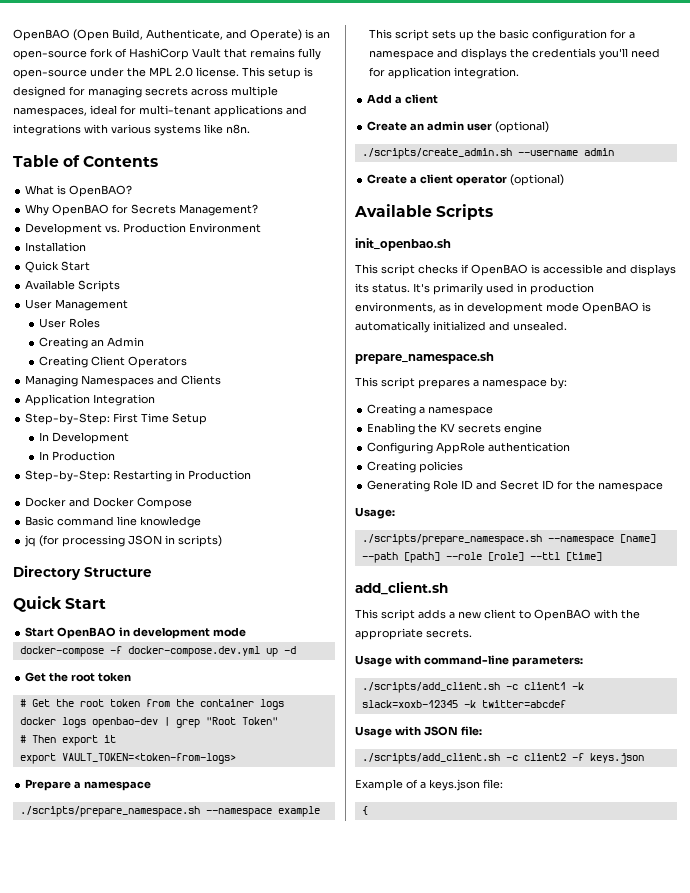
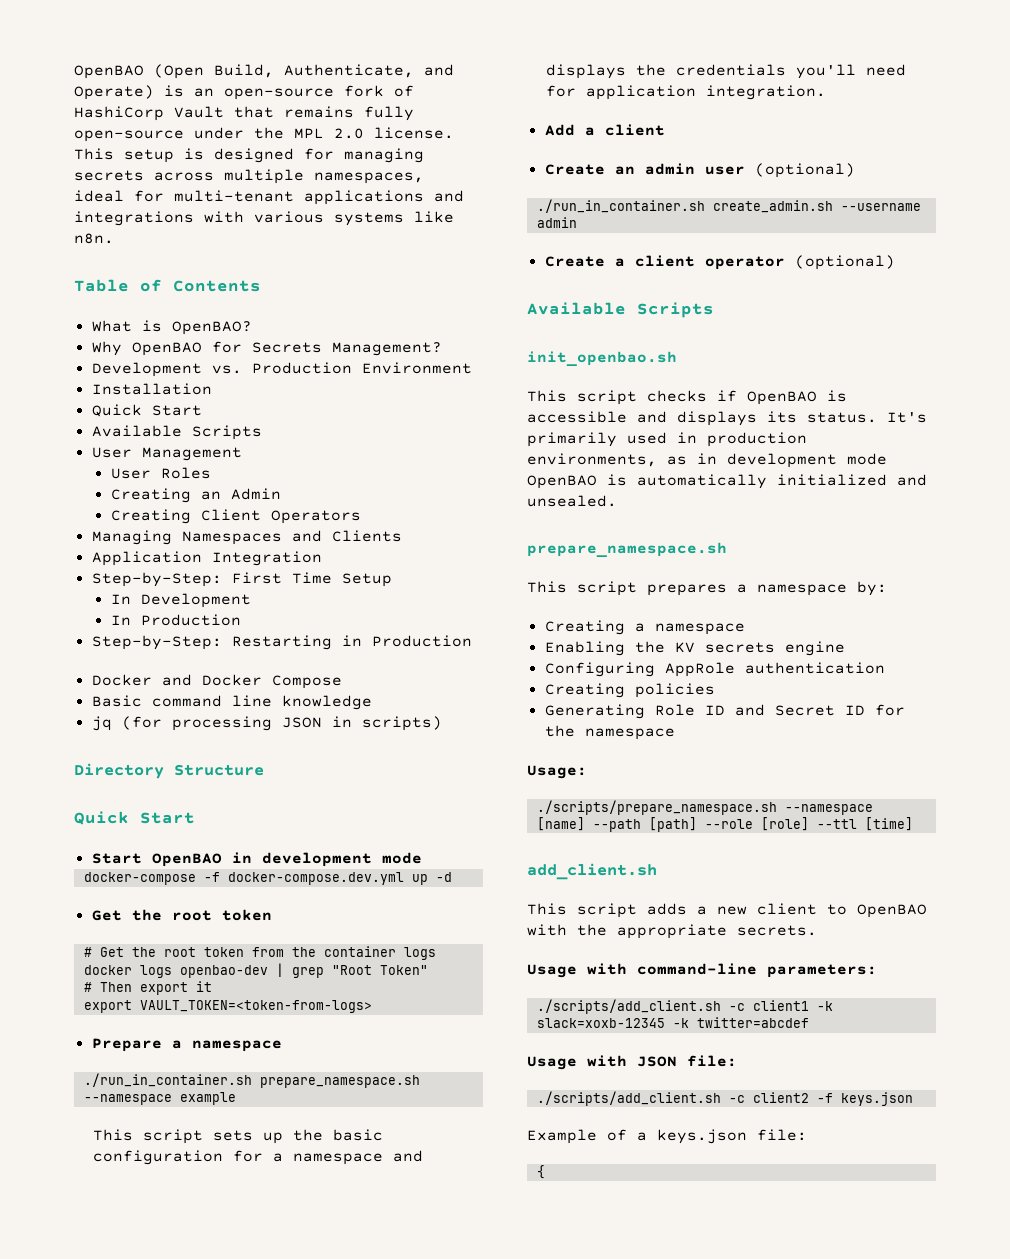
[19,806,200,817] ./scripts/prepare_namespace.sh -> [83,1073,420,1088] ./run_in_container.sh prepare_namespace.sh
[361,148,512,159] ./scripts/create_admin.sh -> [536,199,833,213] ./run_in_container.sh create_admin.sh

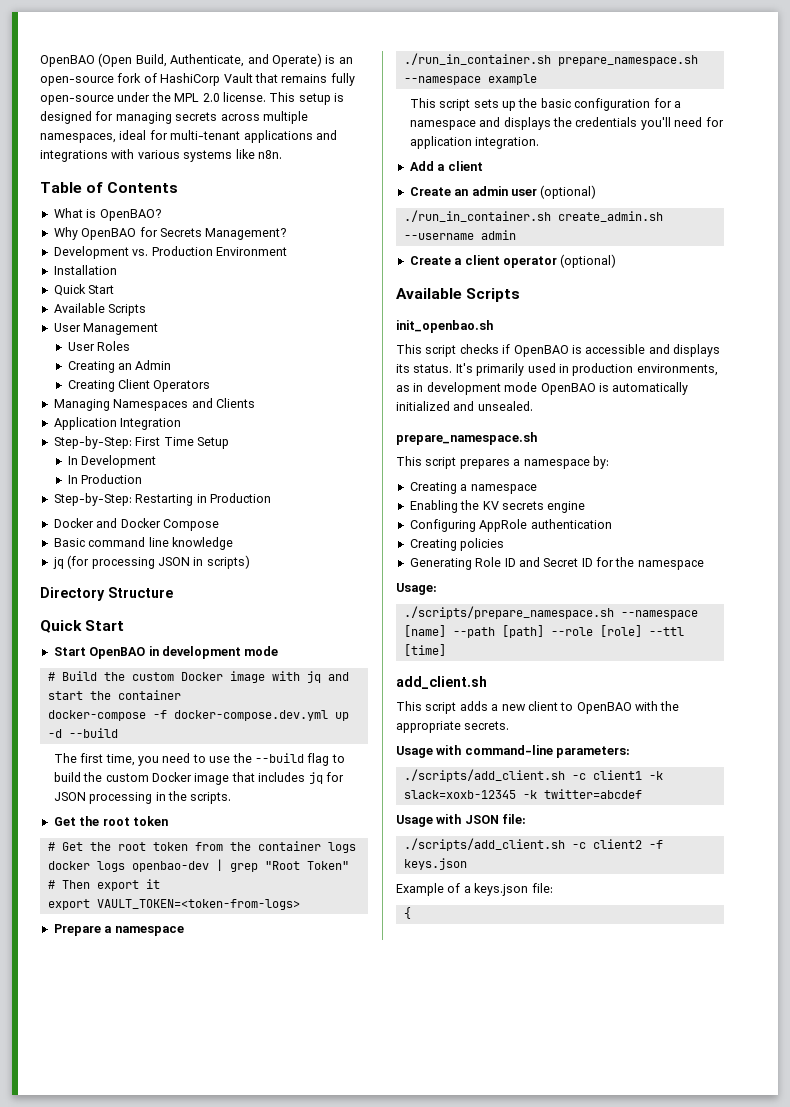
(422, 858) none -> [47,671,349,683] [47,690,181,700] // # Build the custom Docker image with jq and start the container
(452, 877) none -> [68,728,118,738] [53,753,345,766] [53,772,344,785] [53,791,232,804] --build // The first time, you need to use the --build flag to build the custom Docker image that includes jq for JSON processing in the scripts.

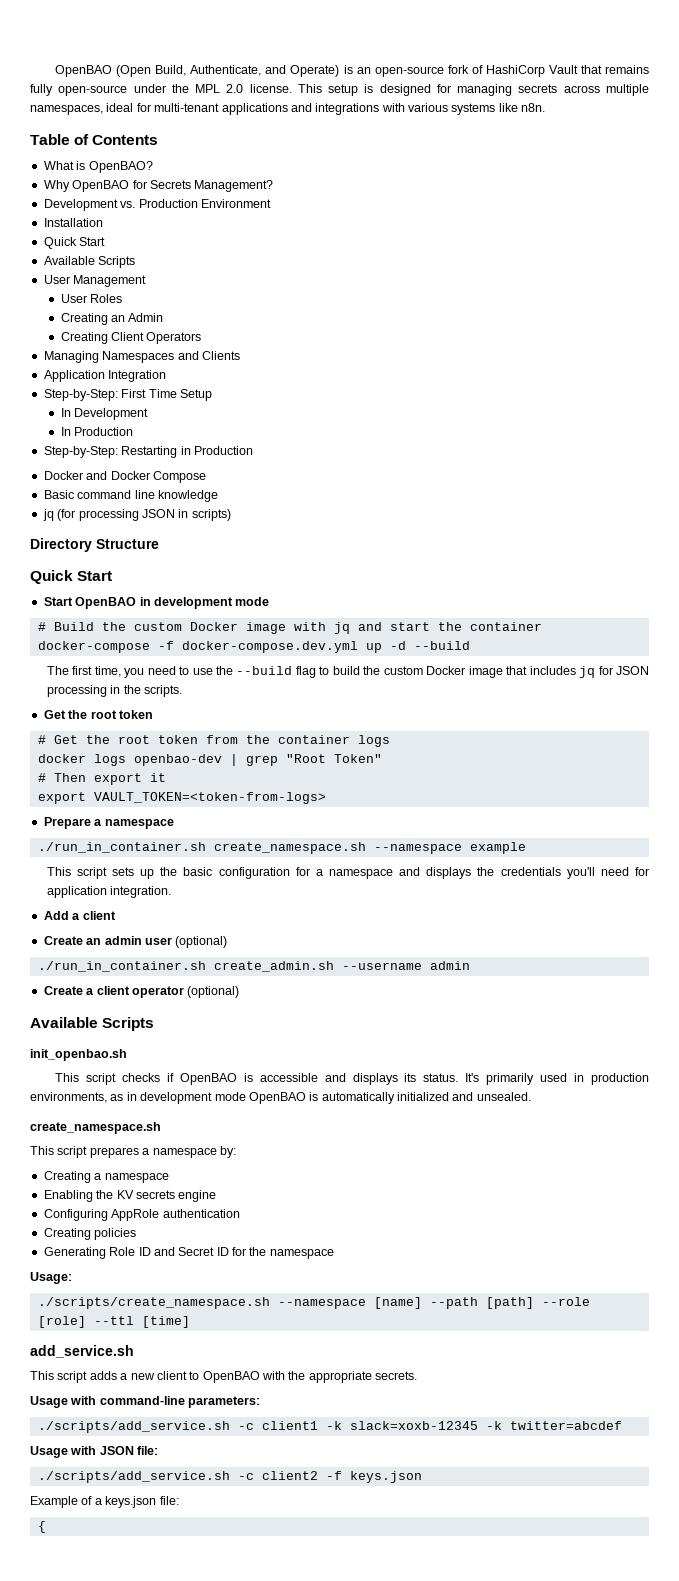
[557,55,698,66] prepare_namespace.sh -> [213,842,366,854] create_namespace.sh
[396,432,537,445] prepare_namespace.sh -> [30,1122,161,1134] create_namespace.sh
[403,606,614,619] ./scripts/prepare_namespace.sh -> [37,1297,270,1309] ./scripts/create_namespace.sh
[396,676,487,689] add_client.sh -> [30,1345,134,1358] add_service.sh
[403,769,565,782] ./scripts/add_client.sh -> [37,1421,230,1433] ./scripts/add_service.sh
[403,838,565,851] ./scripts/add_client.sh -> [37,1471,230,1483] ./scripts/add_service.sh

